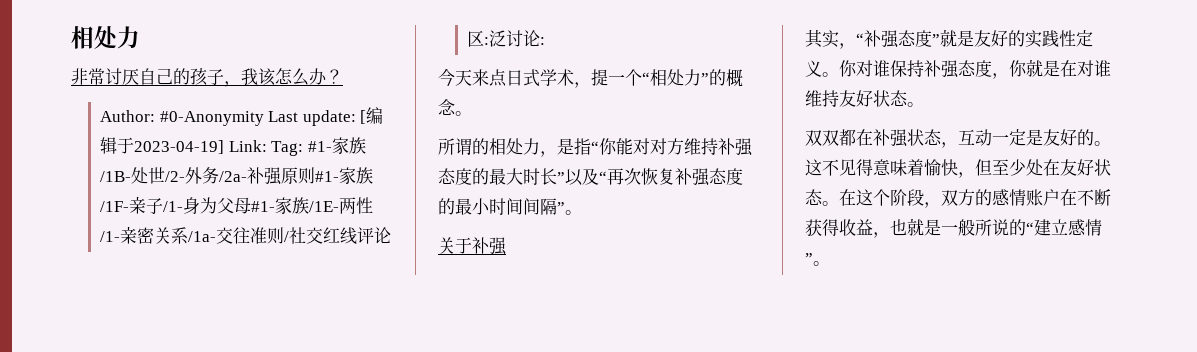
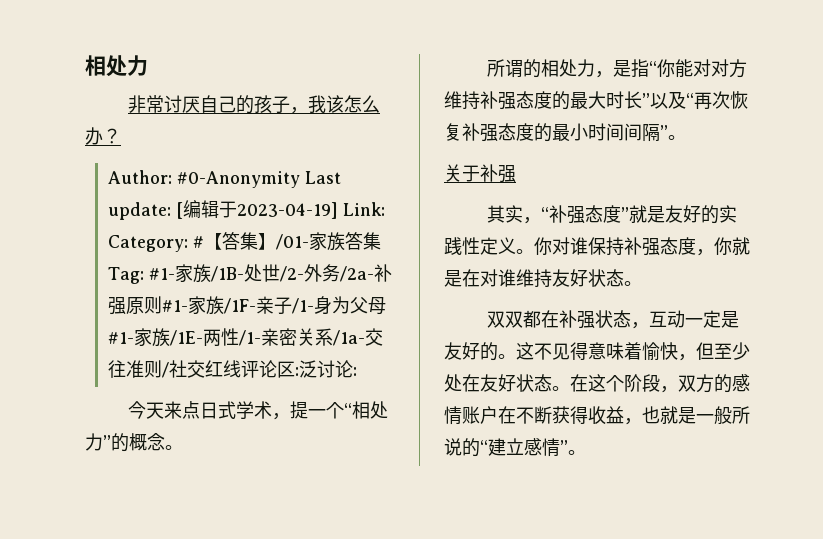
(267, 146) none -> [107,232,381,252] Category: #【答集】/01-家族答集

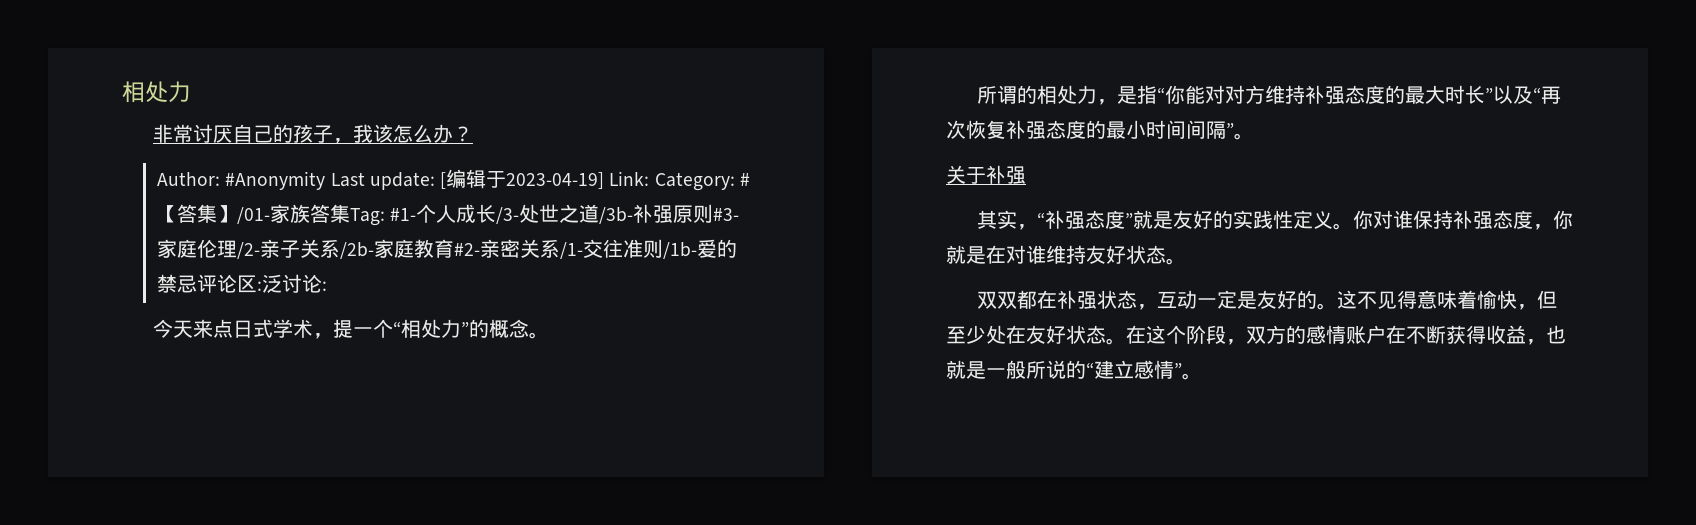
[176,171,300,188] #0-Anonymity -> [225,171,326,190] #Anonymity
[174,264,392,283] [107,296,386,315] [107,328,261,347] 家族/1B-处世/2-外务/2a-补强原则#1-家族/1F-亲子/1-身为父母#1-家族/1E-两性/1- -> [416,204,740,224] [157,239,481,259] 个人成长/3-处世之道/3b-补强原则#3-家庭伦理/2-亲子关系/2b-家庭教育#2-
[332,330,365,346] /1a- -> [560,242,584,259] /1-
[161,360,241,378] /社交红线 -> [663,239,738,259] [157,274,198,293] /1b-爱的禁忌

